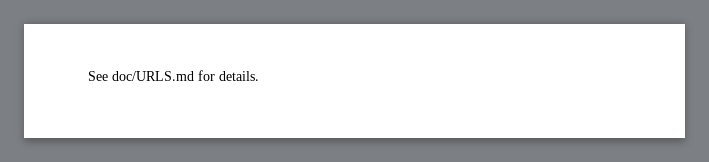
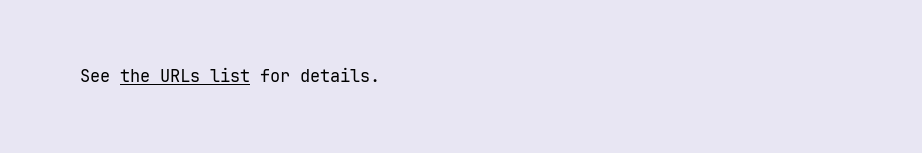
[112,71,194,81] doc/URLS.md -> [120,67,250,82] the URLs list

